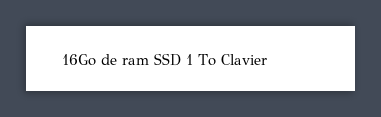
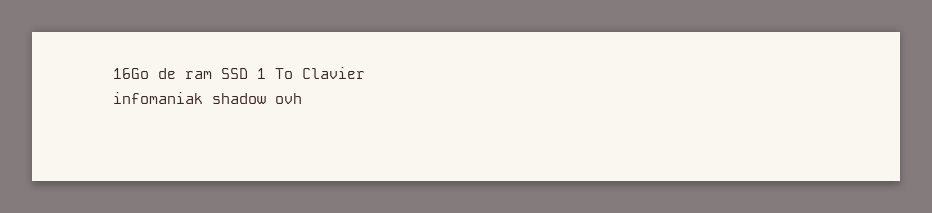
(267, 59) none -> [113,92,302,104] // infomaniak shadow ovh

